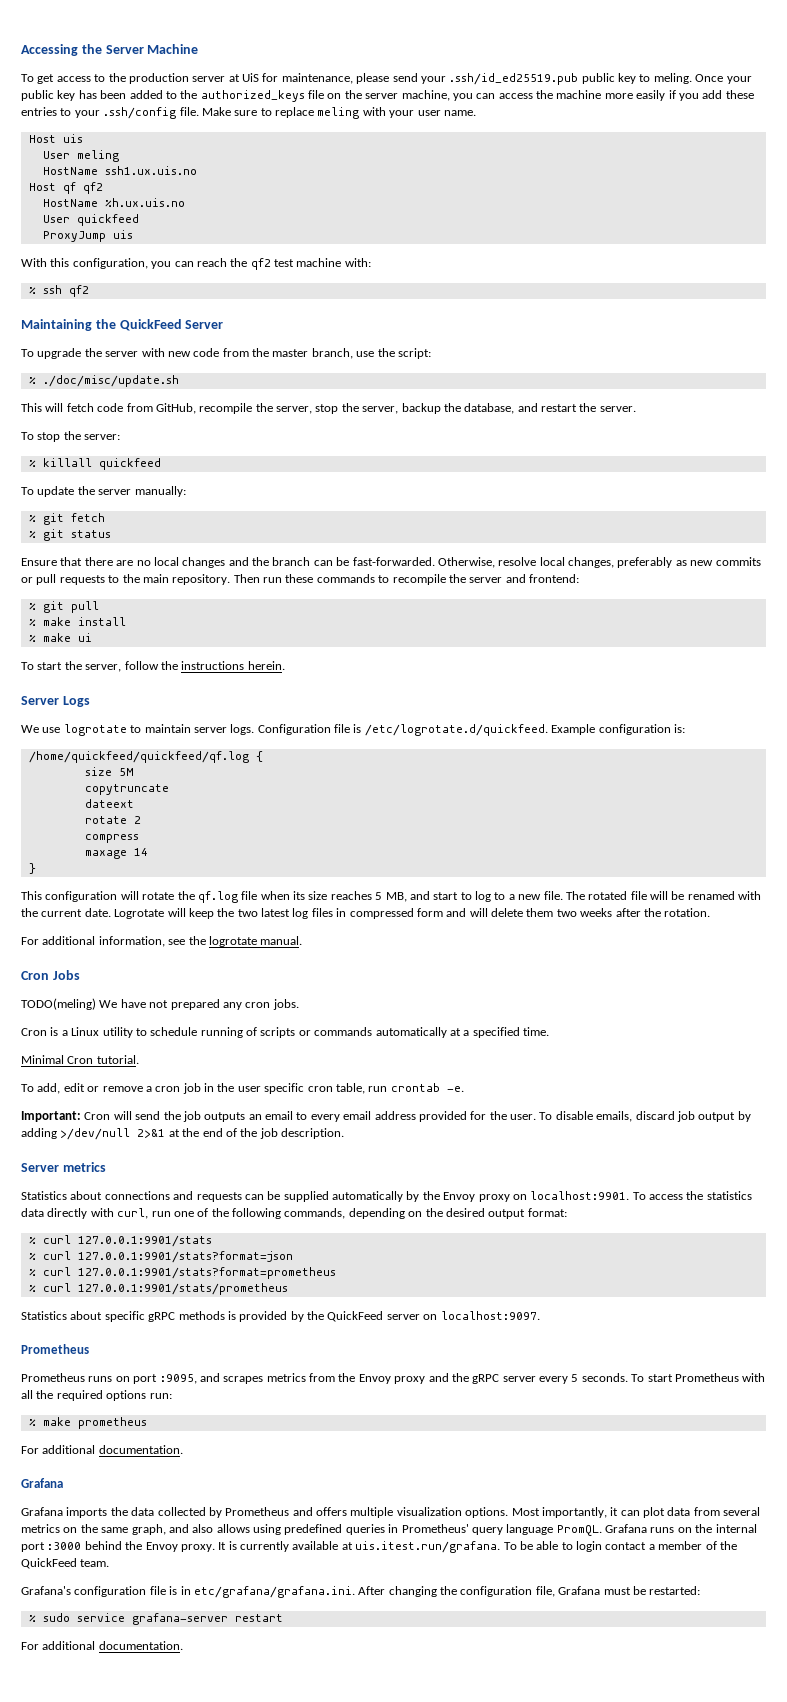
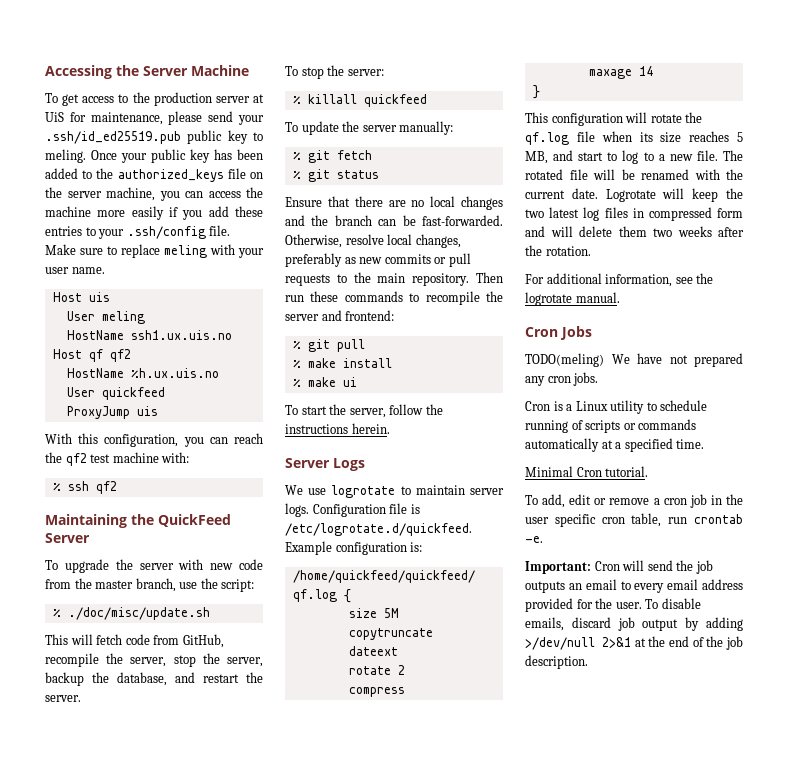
[21,1162,106,1172] [21,1191,752,1202] [21,1208,567,1219] [28,1235,212,1247] [28,1251,293,1263] [28,1267,336,1279] [28,1283,288,1295] [21,1311,540,1322] [21,1344,89,1354] [21,1373,766,1384] [21,1390,172,1401] [28,1417,147,1429] [21,1445,183,1454] [21,1478,63,1488] [21,1507,761,1518] [21,1524,757,1536] [21,1541,737,1553] [21,1558,110,1569] [21,1586,701,1598] [28,1613,283,1625] [21,1641,183,1650] // Server metrics // Statistics about connections and requests can be supplied automatically by the Envoy proxy on localhost:9901. To access the statistics data directly with curl, run one of the following commands, depending on the desired output format: // % curl 127.0.0.1:9901/stats // % curl 127.0.0.1:9901/stats?format=json // % curl 127.0.0.1:9901/stats?format=prometheus // % curl 127.0.0.1:9901/stats/prometheus // Statistics about specific gRPC methods is provided by the QuickFeed server on localhost:9097. // Prometheus // Prometheus runs on port :9095, and scrapes metrics from the Envoy proxy and the gRPC server every 5 seconds. To start Prometheus with all the required options run: // % make prometheus // For additional documentation. // Grafana // Grafana imports the data collected by Prometheus and offers multiple visualization options. Most importantly, it can plot data from several metrics on the same graph, and also allows using predefined queries in Prometheus' query language PromQL. Grafana runs on the internal port :3000 behind the Envoy proxy. It is currently available at uis.itest.run/grafana. To be able to login contact a member of the QuickFeed team. // Grafana's configuration file is in etc/grafana/grafana.ini. After changing the configuration file, Grafana must be restarted: // % sudo service grafana-server restart // For additional documentation. -> (588, 662) none

